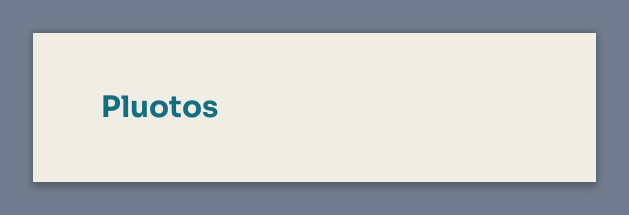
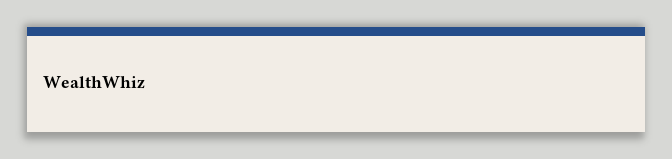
[101,95,218,118] Pluotos -> [43,76,145,89] WealthWhiz

